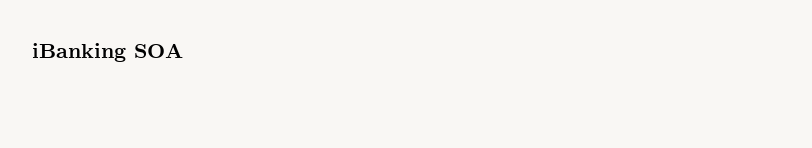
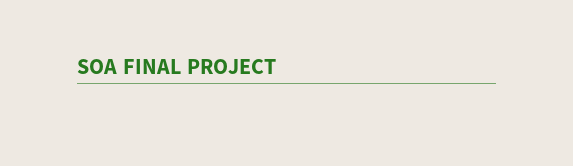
[32,43,183,62] iBanking SOA -> [77,59,276,74] SOA FINAL PROJECT

